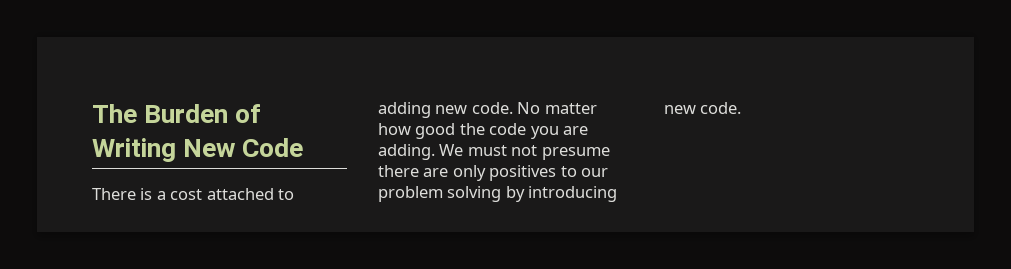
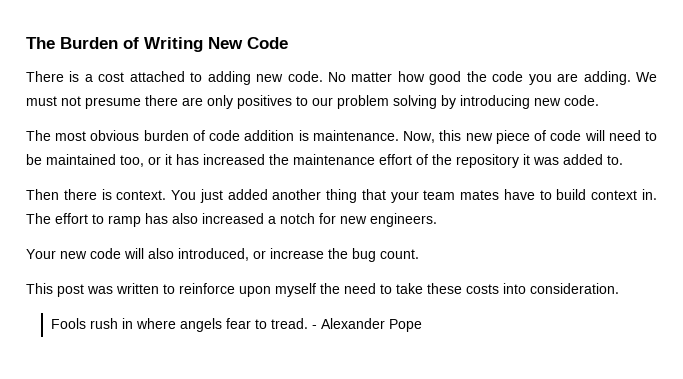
(742, 108) none -> [26,130,658,144] [26,154,623,168] [26,189,657,203] [26,213,437,227] [26,248,419,262] [26,283,619,297] [50,318,422,332] // The most obvious burden of code addition is maintenance. Now, this new piece of code will need to be maintained too, or it has increased the maintenance effort of the repository it was added to. // Then there is context. You just added another thing that your team mates have to build context in. The effort to ramp has also increased a notch for new engineers. // Your new code will also introduced, or increase the bug count. // This post was written to reinforce upon myself the need to take these costs into consideration. // Fools rush in where angels fear to tread. - Alexander Pope

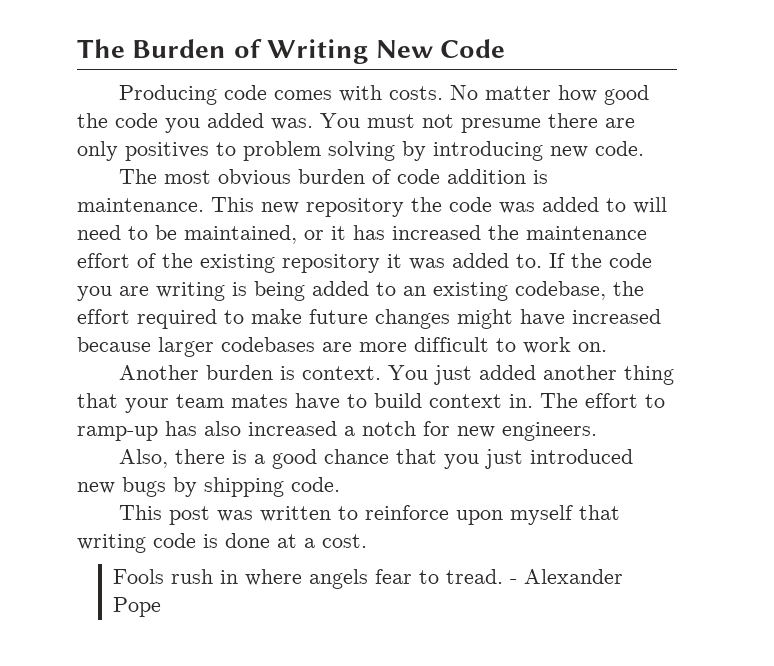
[26,71,323,85] There is a cost attached to adding new code. -> [118,85,443,105] Producing code comes with costs.
[557,71,658,85] are adding. We -> [207,113,360,130] added was. You
[312,97,333,106] our -> (236, 149) none
[403,130,582,144] Now, this new piece of code -> [211,197,626,217] This new repository the code was added to
[46,154,144,167] maintained too, -> [184,225,297,244] maintained,
(452, 159) none -> [200,254,275,273] existing
[26,189,97,200] // Then there -> [549,253,652,268] [77,281,644,301] [77,309,661,329] [77,337,607,357] [118,365,273,380] If the code you are writing is being added to an existing codebase, the effort required to make future changes might have increased because larger codebases are more difficult to work on. // Another burden
[108,215,141,227] ramp -> [77,426,158,441] ramp-up
[26,248,419,262] Your new code will also introduced, or increase the bug count. -> [118,449,633,469] [77,477,340,497] Also, there is a good chance that you just introduced new bugs by shipping code.
[320,283,619,294] the need to take these costs into consideration. -> [578,505,620,520] [77,533,367,553] that writing code is done at a cost.

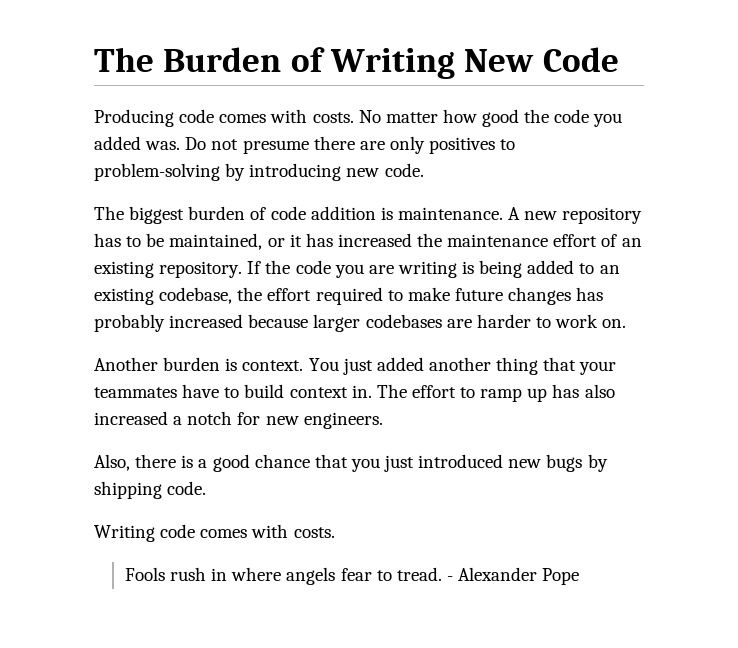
[320,113,415,128] You must -> [185,137,207,150] Do
[243,141,395,161] problem solving -> [94,163,220,181] problem-solving
[163,169,291,186] most obvious -> [129,206,185,224] biggest
[211,197,254,212] This -> [508,207,521,220] A
[411,197,667,214] [77,225,121,240] the code was added to will need -> [94,233,121,247] has
[162,253,542,273] the existing repository it was added to. -> [621,238,642,247] [94,261,243,278] an existing repository.
[457,309,565,329] might have -> [576,287,604,301] [94,314,165,332] has probably
[359,337,489,352] more difficult -> [476,314,531,328] harder
[176,394,288,408] team mates -> [94,387,177,398] teammates
[77,426,158,441] ramp-up -> [480,388,548,402] ramp up
[118,505,620,525] [77,533,367,553] This post was written to reinforce upon myself that writing code is done at a cost. -> [94,524,335,542] Writing code comes with costs.

